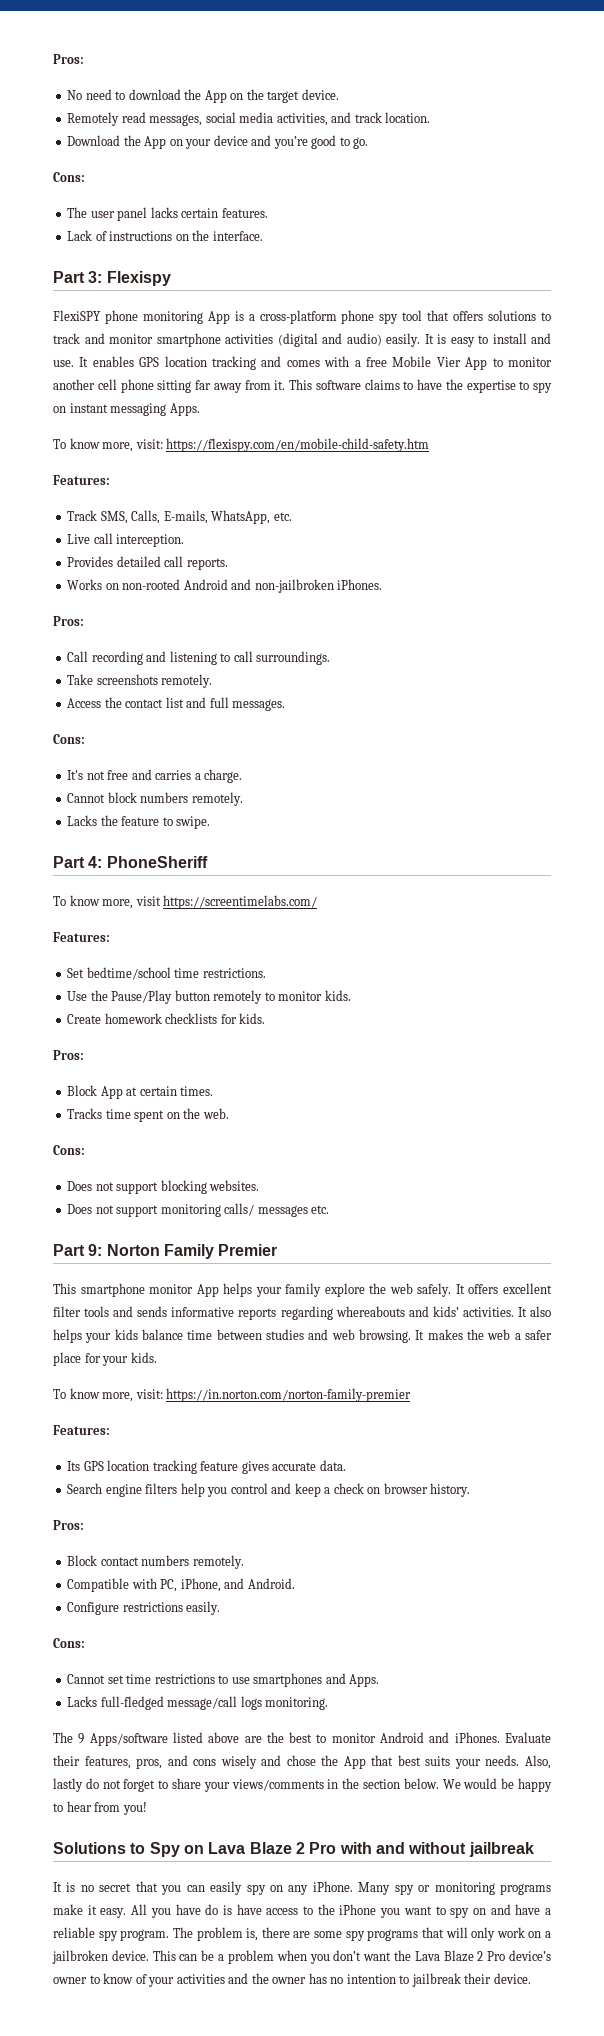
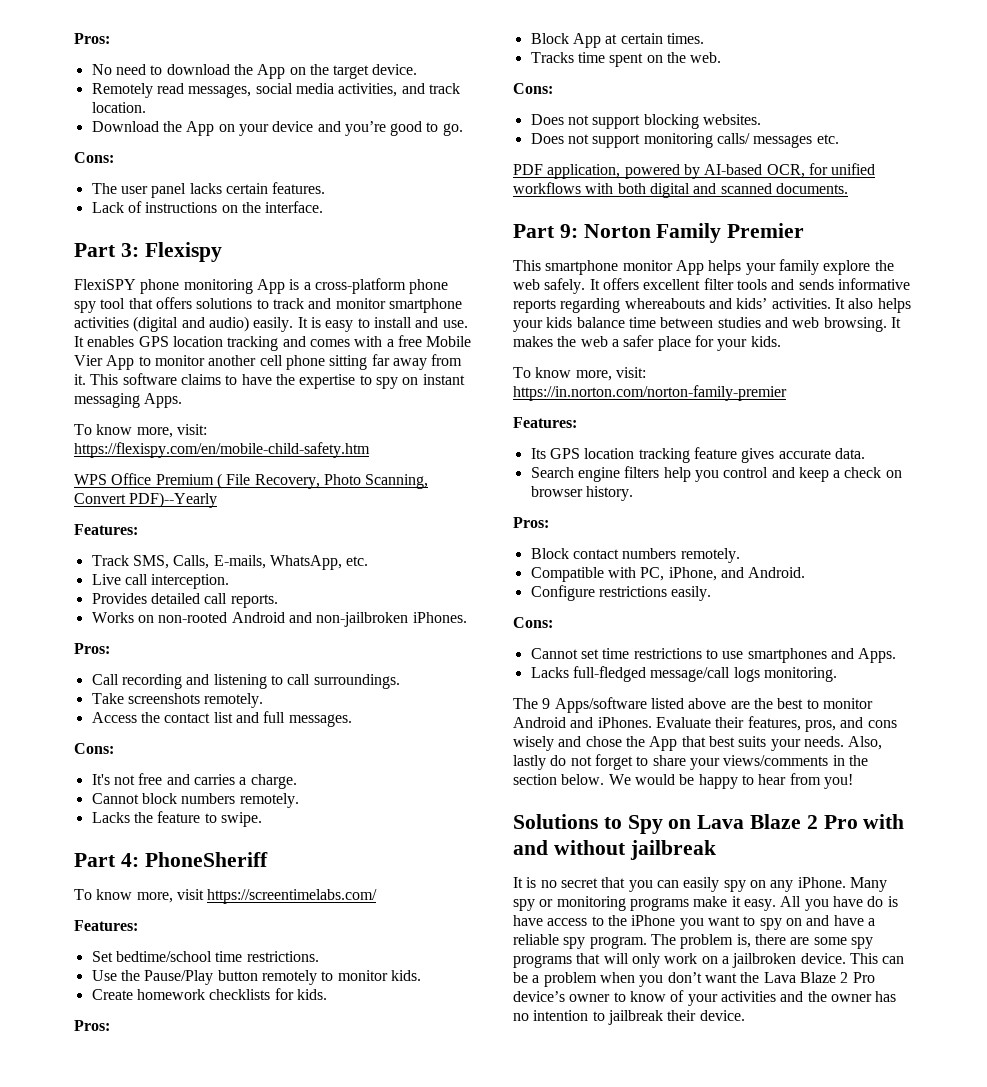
(430, 445) none -> [74,473,429,489] [74,492,218,508] // WPS Office Premium ( File Recovery, Photo Scanning, Convert PDF)--Yearly
(330, 1209) none -> [513,163,876,179] [513,182,848,198] // PDF application, powered by AI-based OCR, for unified workflows with both digital and scanned documents.

